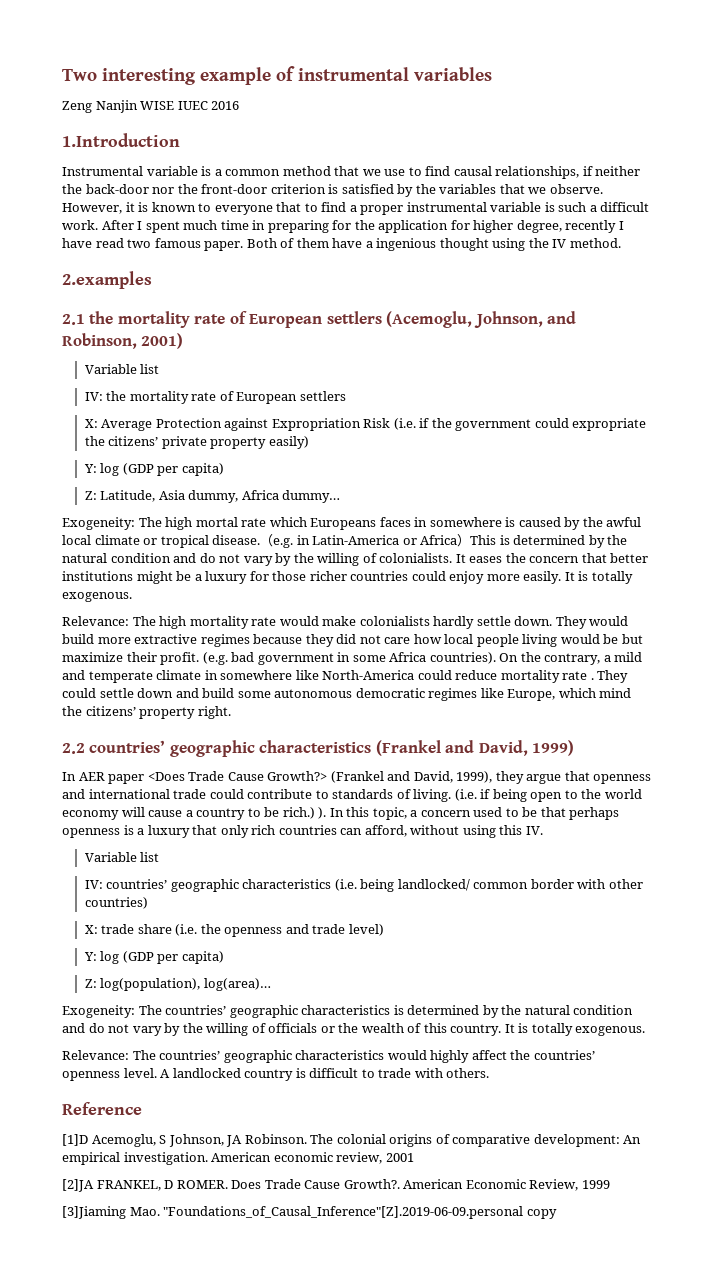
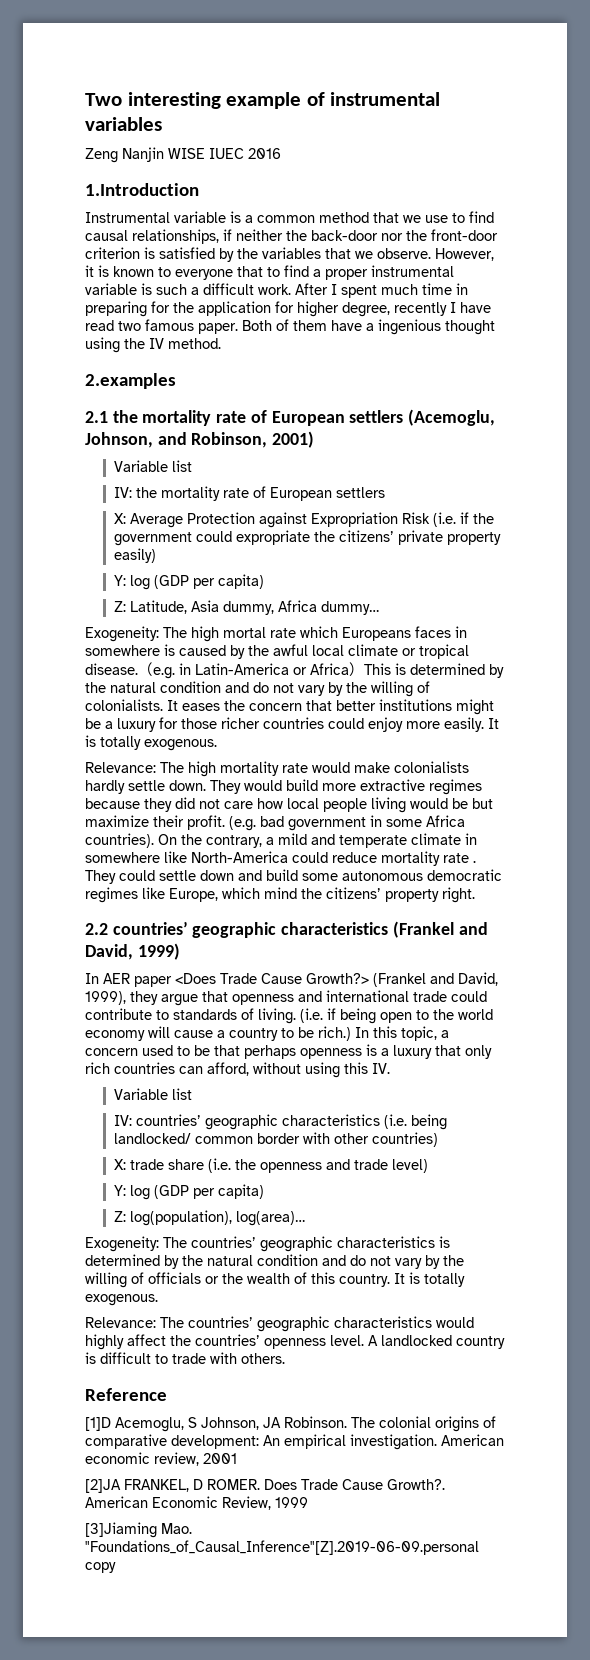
[318,807,327,819] ). -> (351, 1033) none

